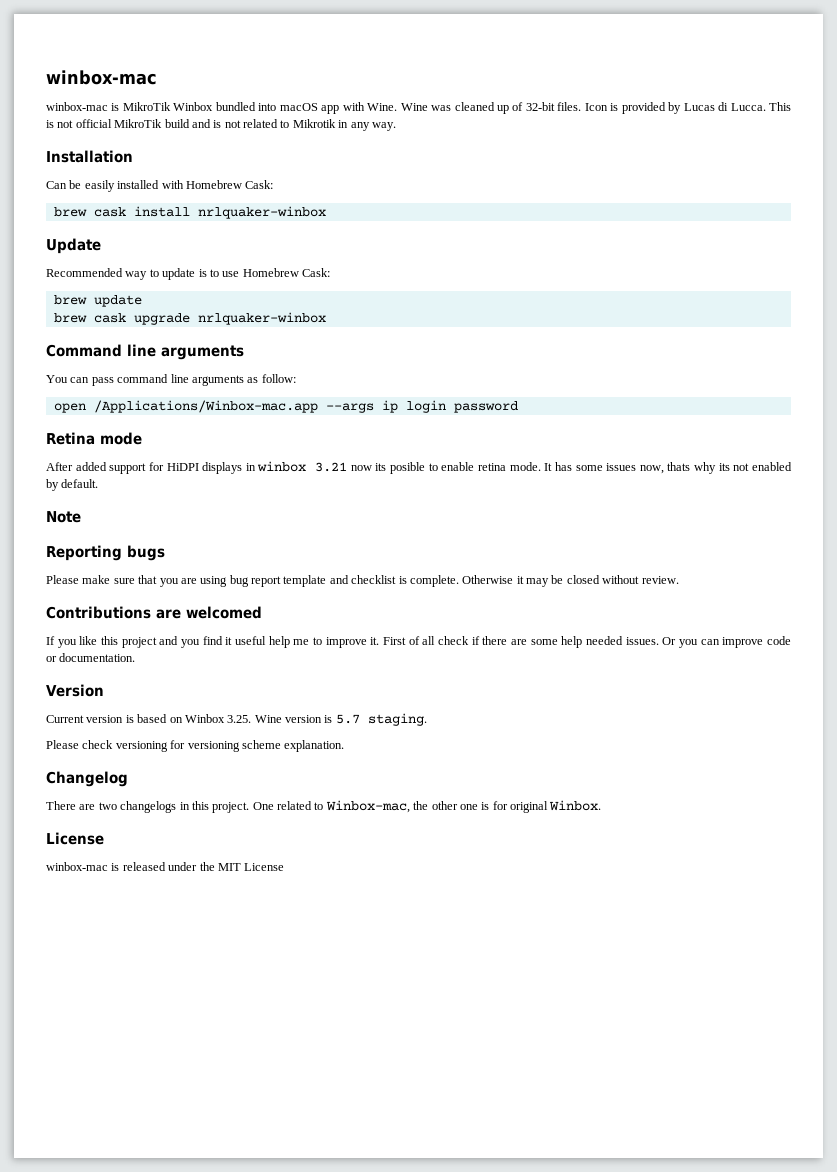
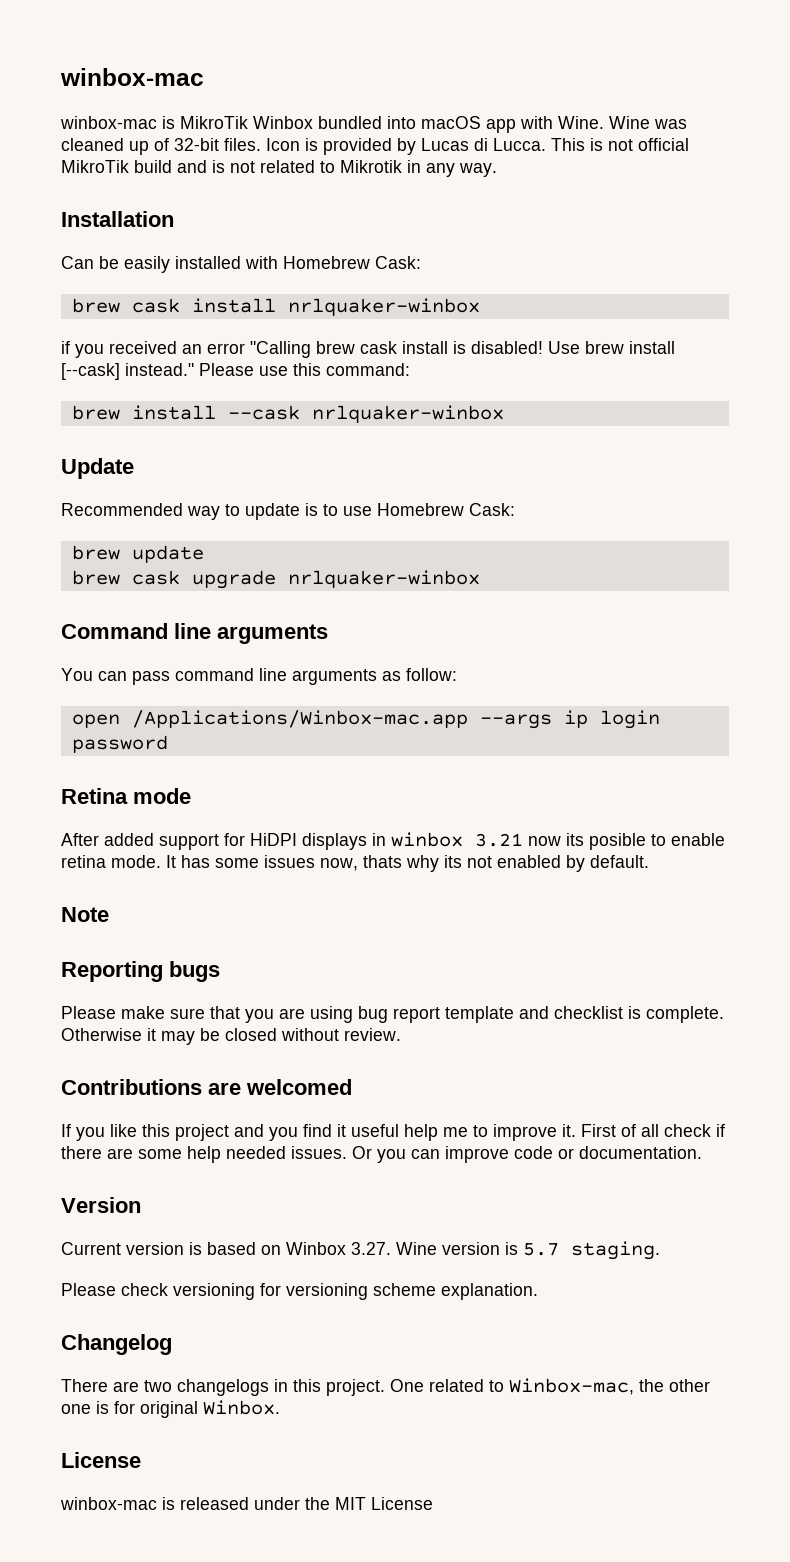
(326, 212) none -> [61,341,675,358] [61,363,410,380] [71,405,504,423] // if you received an error "Calling brew cask install is disabled! Use brew install [--cask] instead." Please use this command: // brew install --cask nrlquaker-winbox
[227,715,252,723] 3.25. -> [351,1242,391,1255] 3.27.

